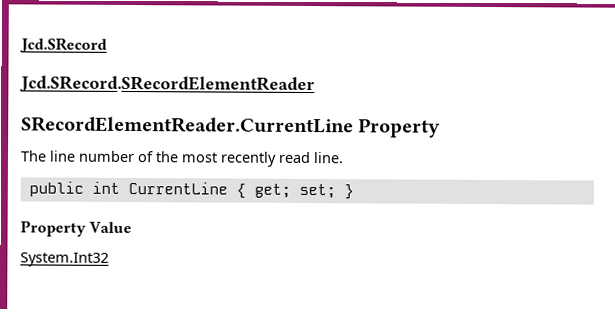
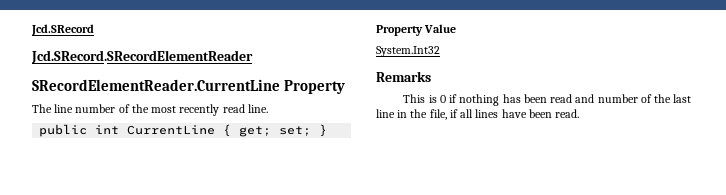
(109, 259) none -> [376,71,431,82] [403,94,692,106] [376,109,580,120] // Remarks // This is 0 if nothing has been read and number of the last line in the file, if all lines have been read.

